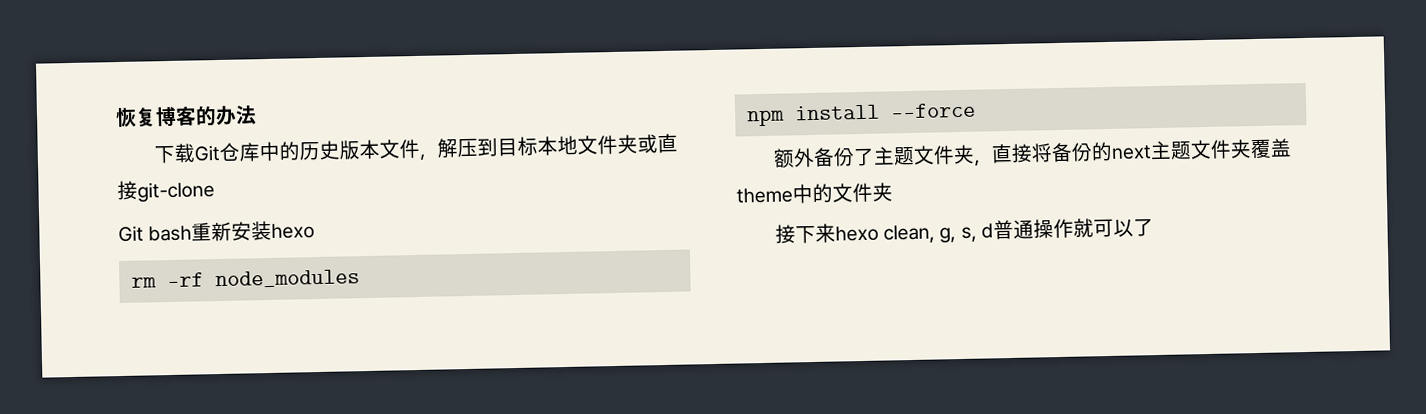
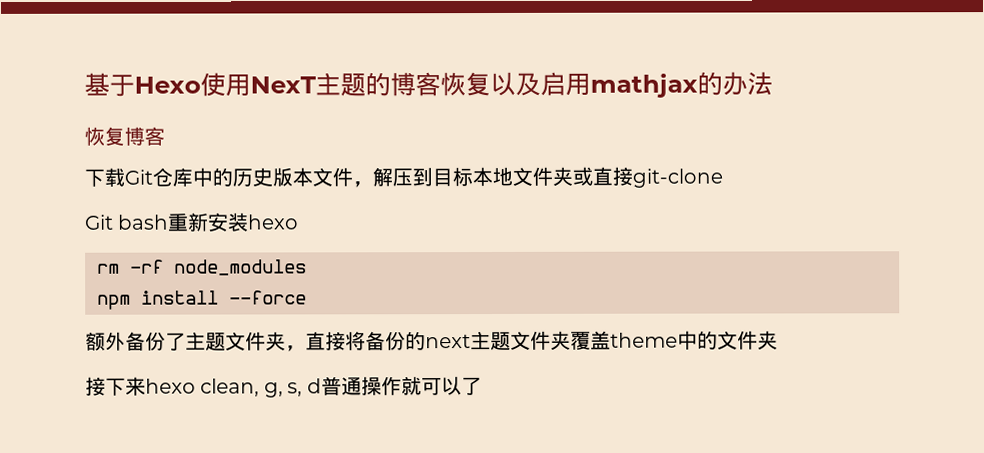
(115, 117) none -> [84,71,773,98] 基于Hexo使用NexT主题的博客恢复以及启用mathjax的办法 //
[195,105,257,127] 的办法 -> (165, 136) none

